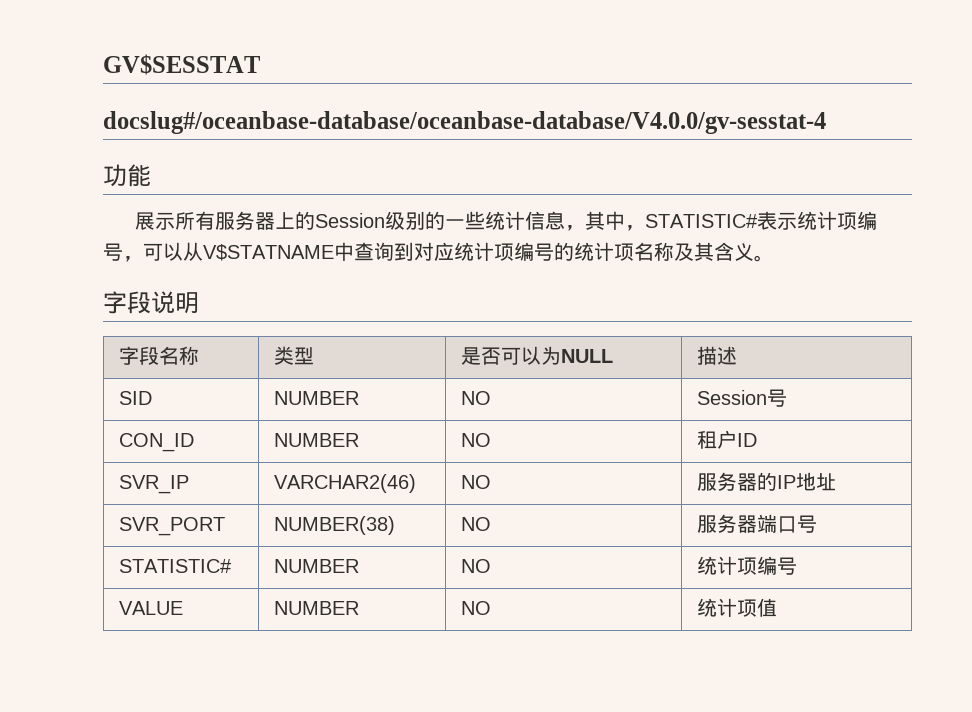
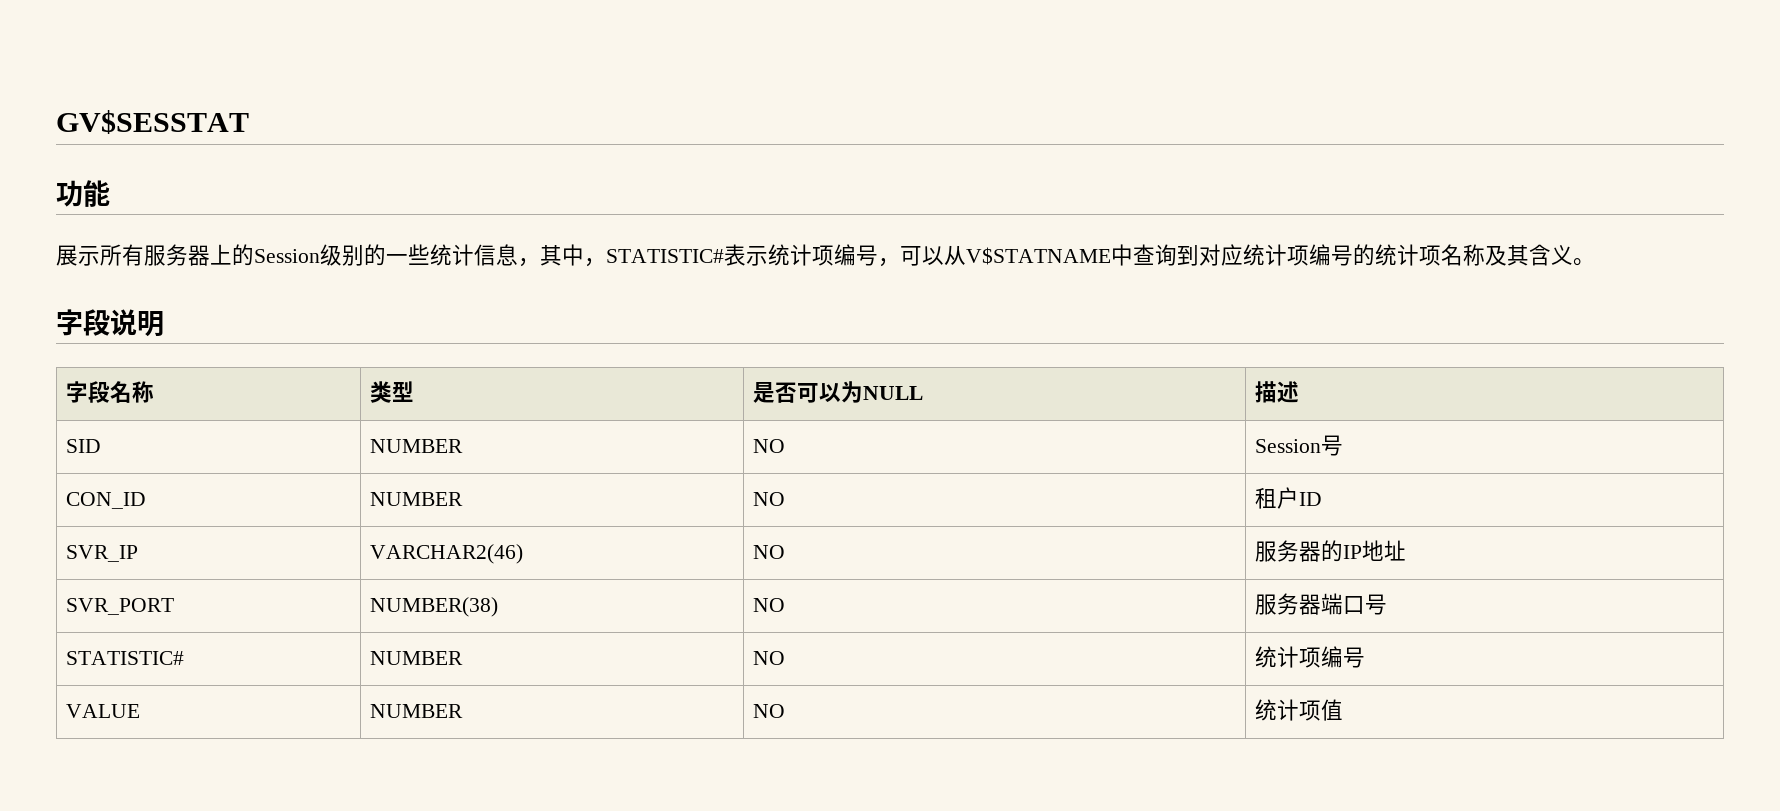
[103,111,826,134] // docslug#/oceanbase-database/oceanbase-database/V4.0.0/gv-sesstat-4 -> (249, 122) none

